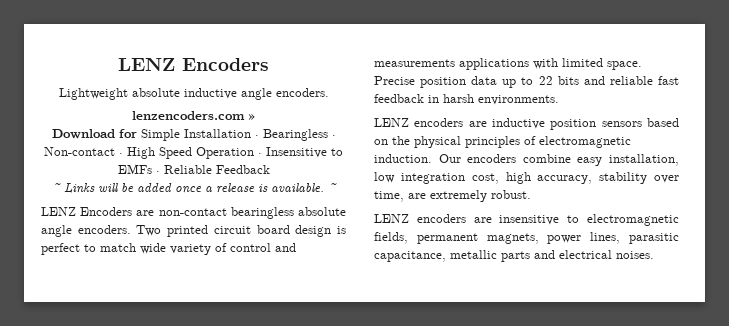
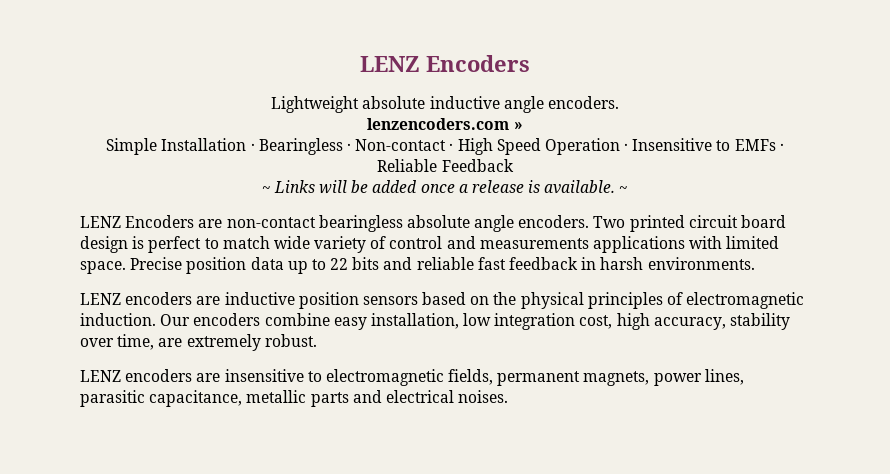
[51,129,137,139] Download for -> (523, 126) none

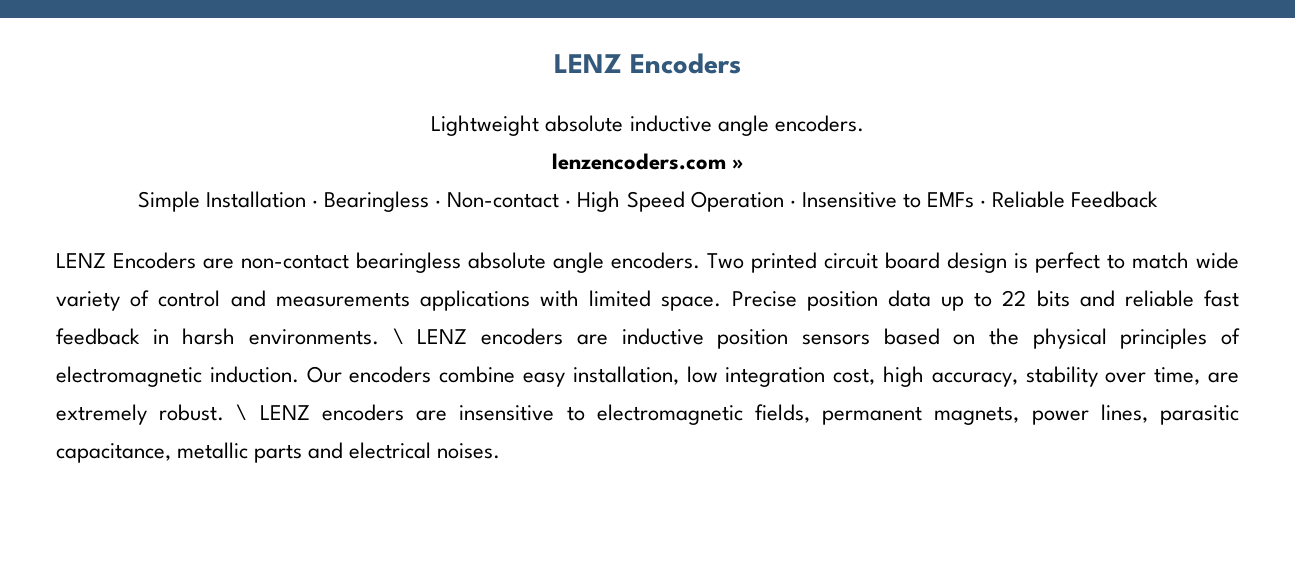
[261,180,629,194] // ~ Links will be added once a release is available. ~ -> (1159, 199) none
(755, 263) // -> [392,328,404,344] \
(317, 340) // -> [236,404,248,420] \

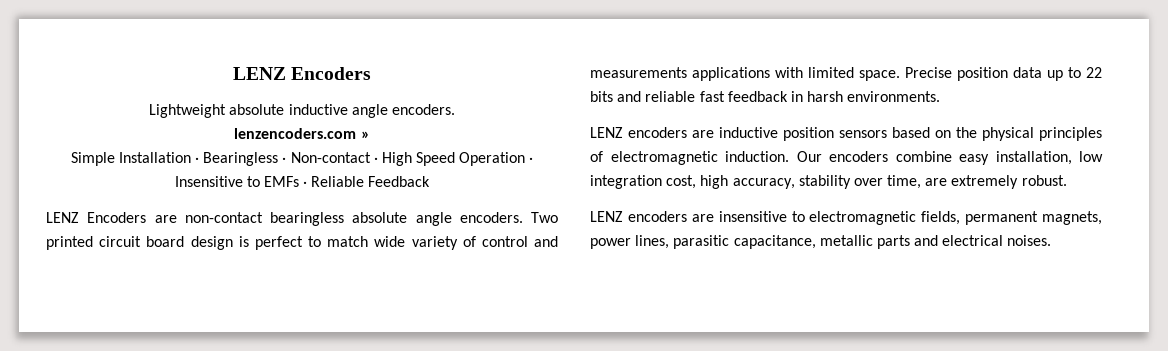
[392,328,404,344] \ -> (941, 96) //
[236,404,248,420] \ -> (1067, 180) //

